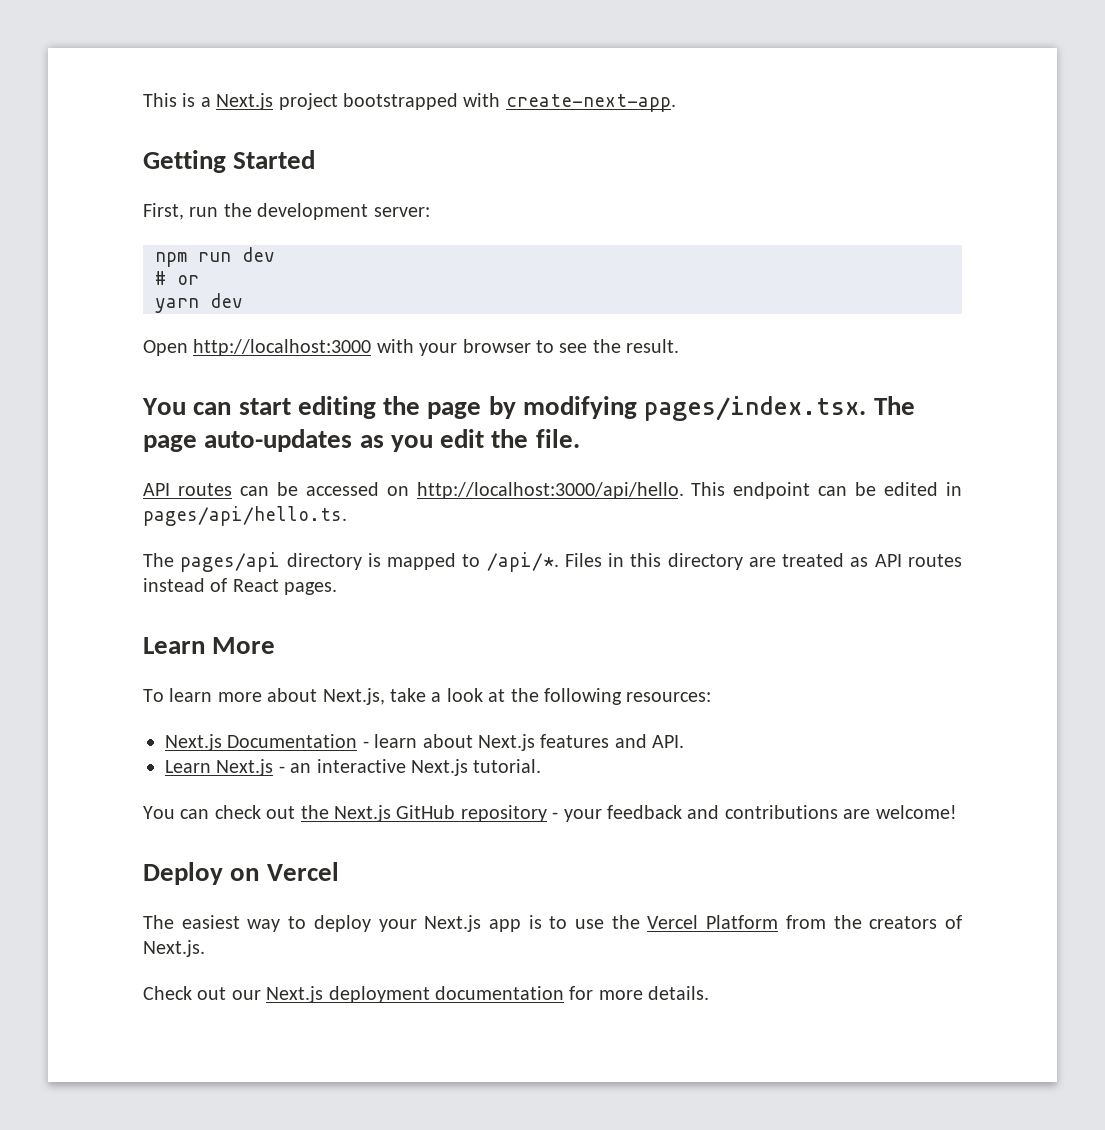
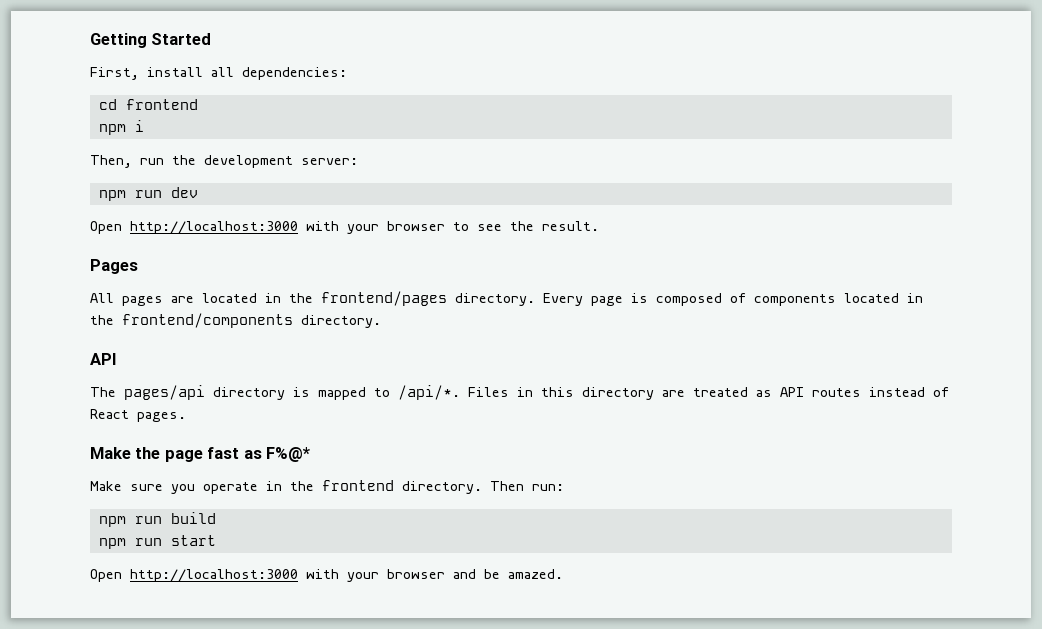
[143,93,676,112] [143,150,316,173] [143,203,184,220] This is a Next.js project bootstrapped with create-next-app. // Getting Started // First, -> [90,33,212,48] [90,67,347,80] [98,99,198,110] [98,120,144,135] [90,155,132,168] Getting Started // First, install all dependencies: // cd frontend // npm i // Then,
[155,271,199,285] [155,293,243,313] // # or // yarn dev -> (198, 192) none
[142,396,915,421] [143,429,580,452] [143,482,962,499] [143,506,347,526] You can start editing the page by modifying pages/index.tsx. The page auto-updates as you edit the file. // API routes can be accessed on http://localhost:3000/api/hello. This endpoint can be edited in pages/api/hello.ts. -> [90,259,138,274] [90,291,923,306] [90,313,381,328] [90,353,117,365] Pages // All pages are located in the frontend/pages directory. Every page is composed of components located in the frontend/components directory. // API
[143,637,276,654] [143,688,712,705] [165,734,685,751] [165,759,542,776] [143,805,957,822] [143,862,339,885] [143,915,963,932] [143,940,205,957] [143,986,710,1003] Learn More // To learn more about Next.js, take a look at the following resources: // Next.js Documentation - learn about Next.js features and API. // Learn Next.js - an interactive Next.js tutorial. // You can check out the Next.js GitHub repository - your feedback and contributions are welcome! // Deploy on Vercel // The easiest way to deploy your Next.js app is to use the Vercel Platform from the creators of Next.js. // Check out our Next.js deployment documentation for more details. -> [90,447,311,462] [90,480,564,494] [98,512,216,527] [98,535,216,549] [90,569,563,582] Make the page fast as F%@* // Make sure you operate in the frontend directory. Then run: // npm run build // npm run start // Open http://localhost:3000 with your browser and be amazed.

